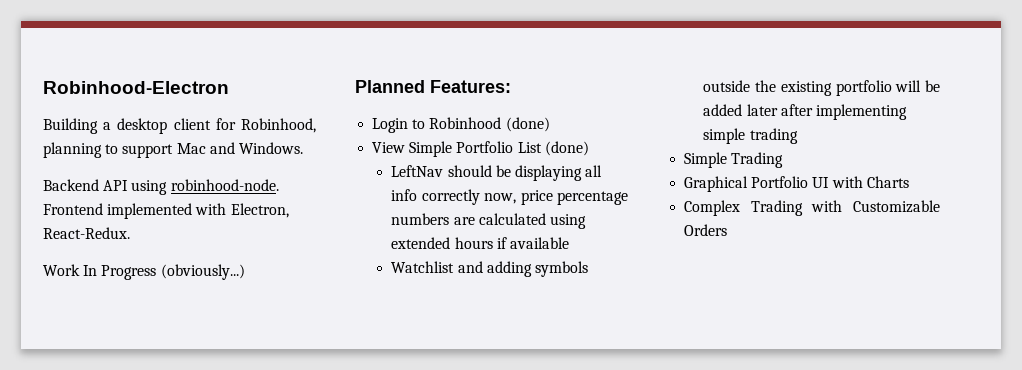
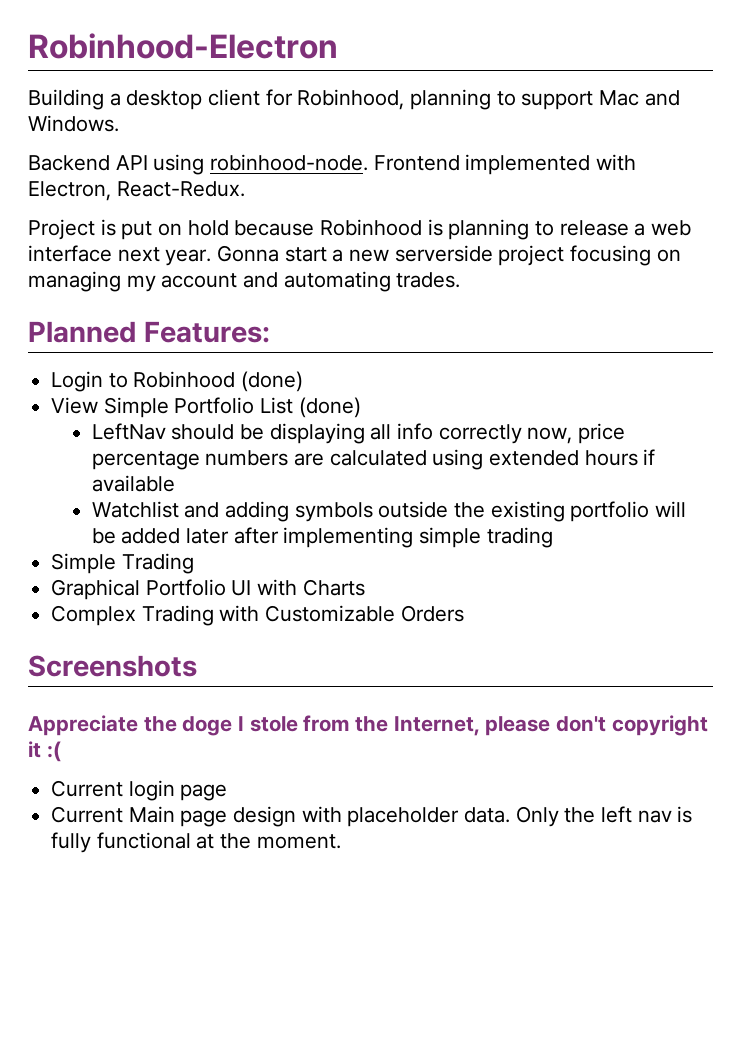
[43,264,245,280] Work In Progress (obviously...) -> [28,219,692,240] [28,245,681,266] [28,271,461,292] Project is put on hold because Robinhood is planning to release a web interface next year. Gonna start a new serverside project focusing on managing my account and automating trades.
(728, 230) none -> [28,655,197,677] [28,715,708,736] [28,741,61,762] [51,780,228,801] [51,806,693,827] [51,832,341,853] // Screenshots // Appreciate the doge I stole from the Internet, please don't copyright it :( // Current login page // Current Main page design with placeholder data. Only the left nav is fully functional at the moment.

